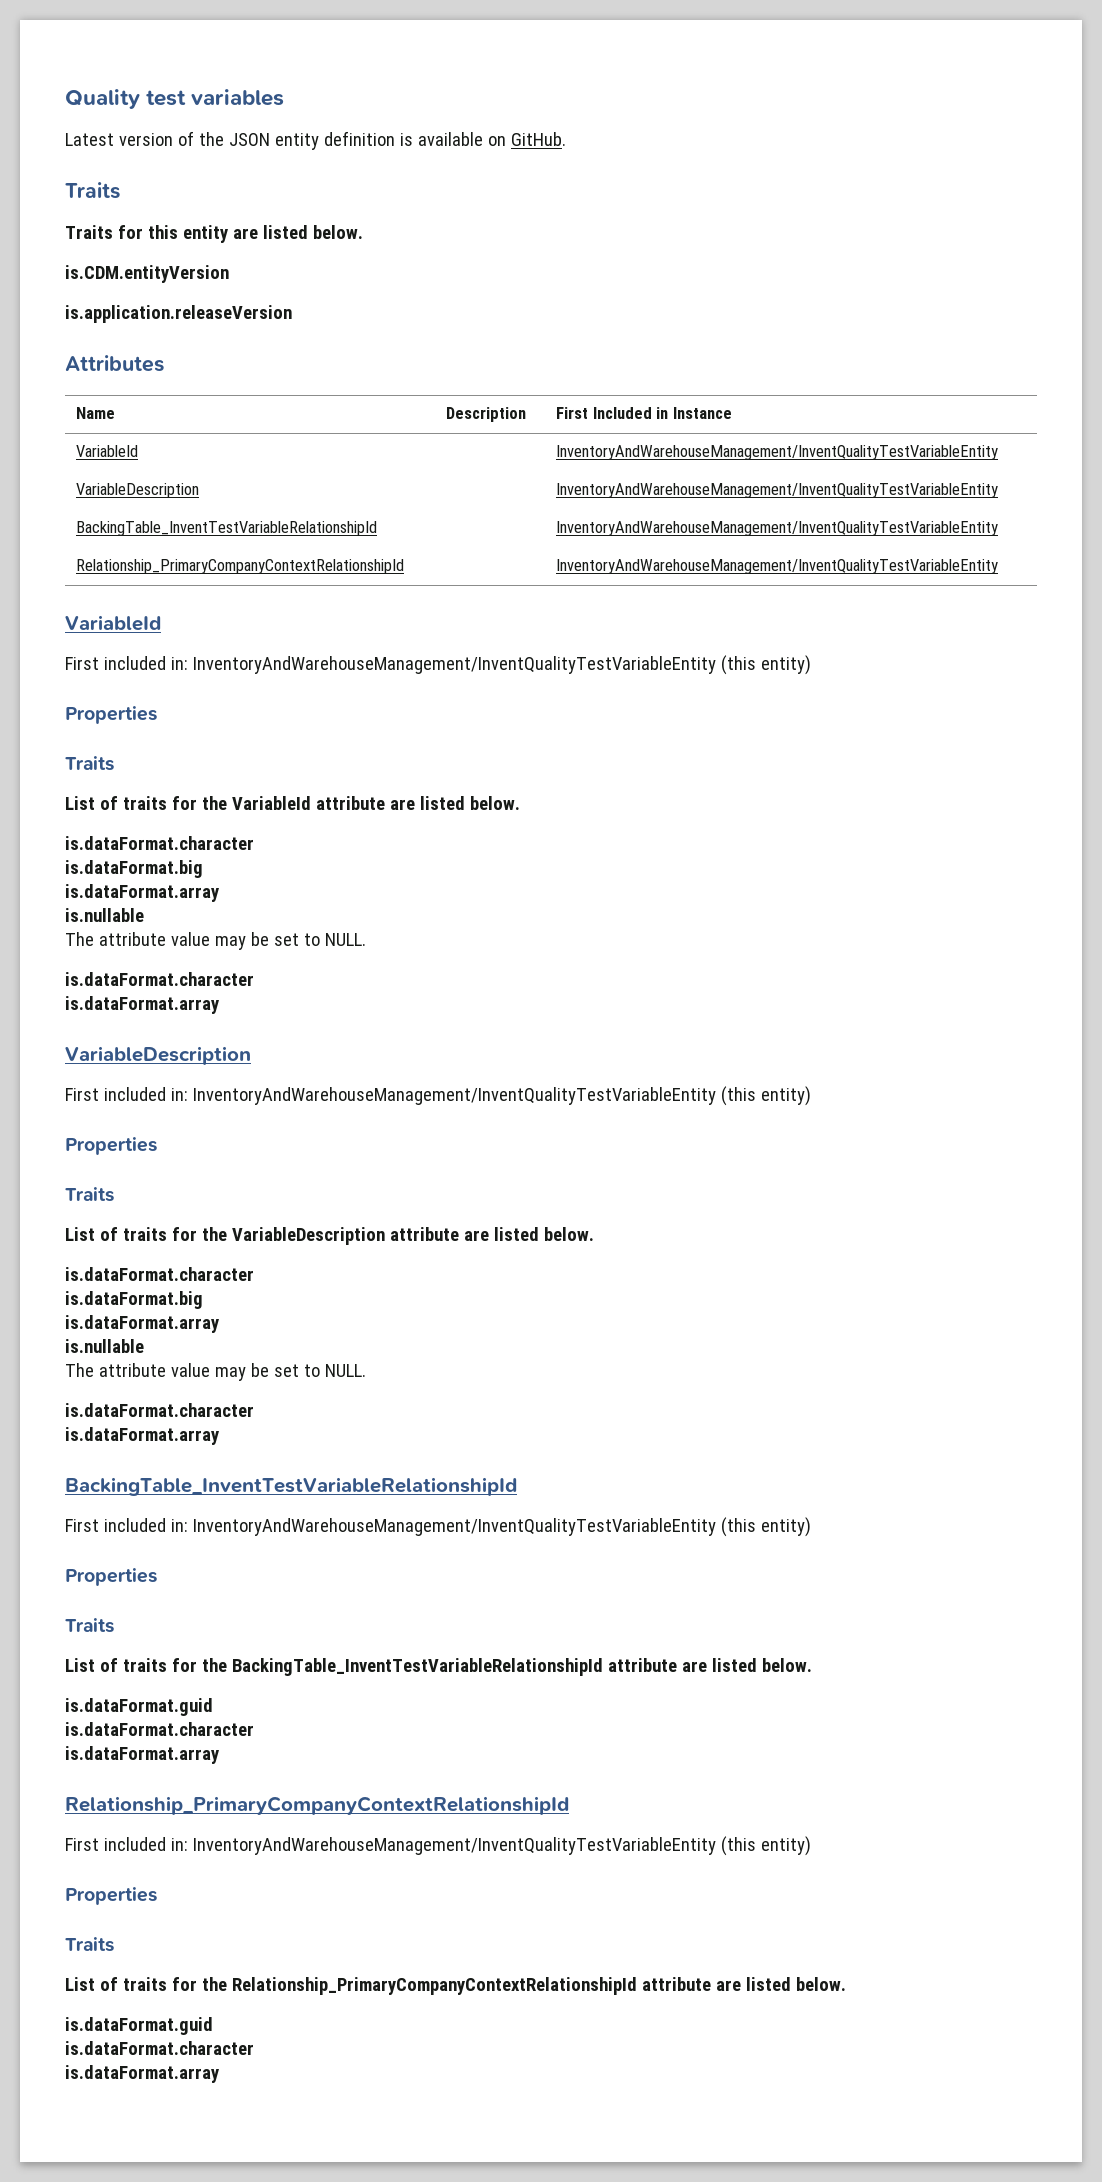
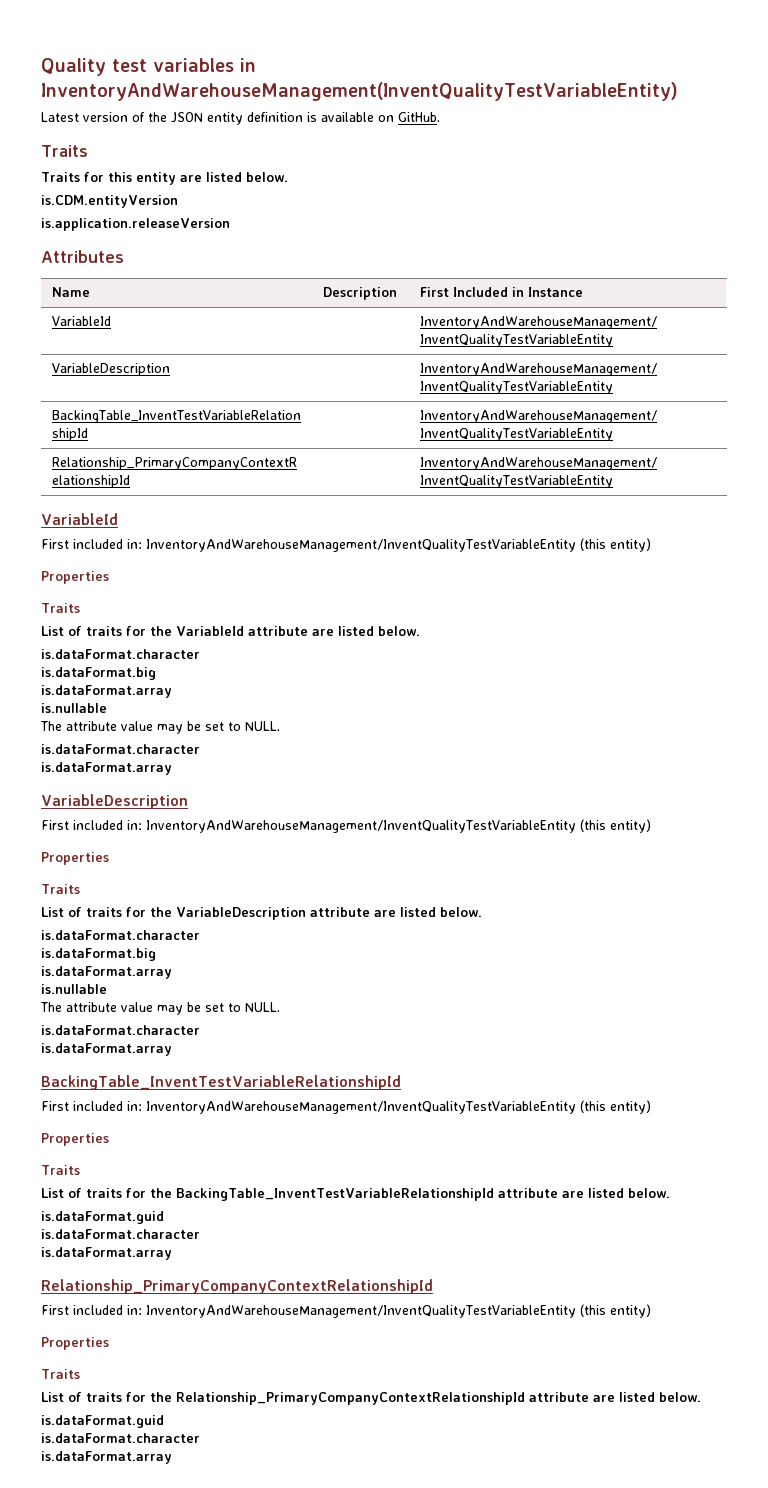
(285, 97) none -> [240,58,256,72] [41,82,678,101] in InventoryAndWarehouseManagement(InventQualityTestVariableEntity)

